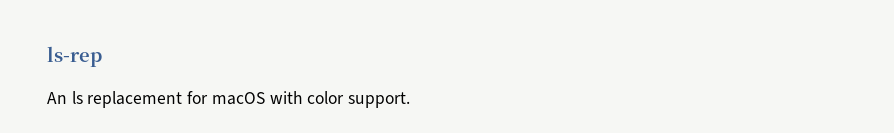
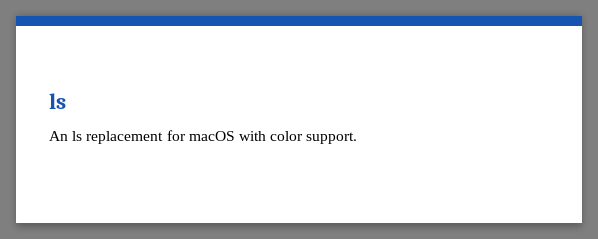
[47,46,102,67] ls-rep -> [49,93,66,109] ls

